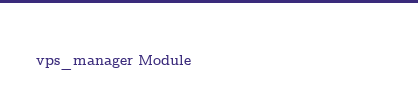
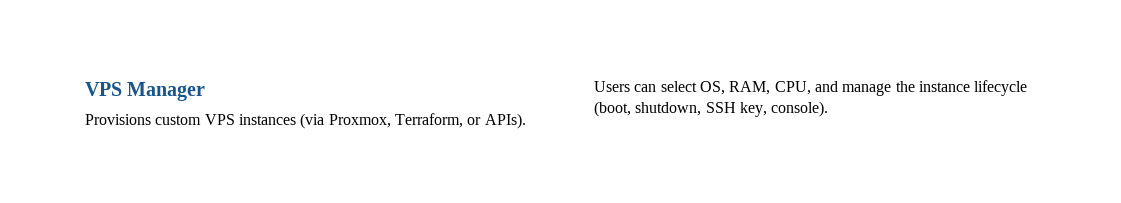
[36,55,191,70] vps_manager Module -> [85,82,206,101] [85,113,526,129] [594,80,1028,96] [594,101,829,117] VPS Manager // Provisions custom VPS instances (via Proxmox, Terraform, or APIs). Users can select OS, RAM, CPU, and manage the instance lifecycle (boot, shutdown, SSH key, console).

